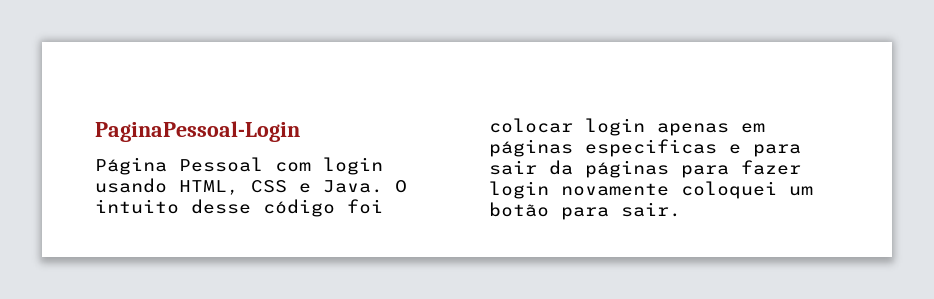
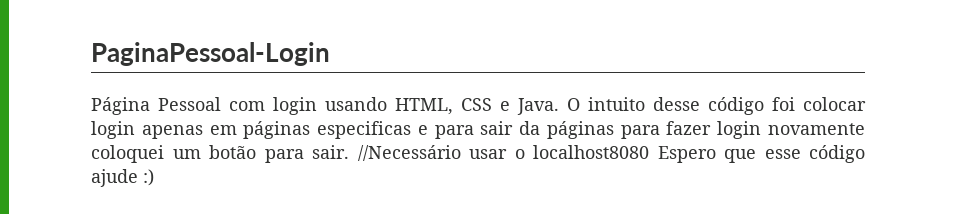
(681, 209) none -> [357,145,865,163] [91,169,154,187] //Necessário usar o localhost8080 Espero que esse código ajude :)

